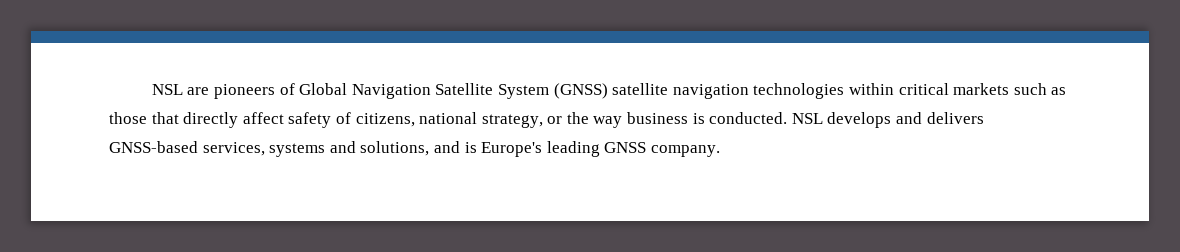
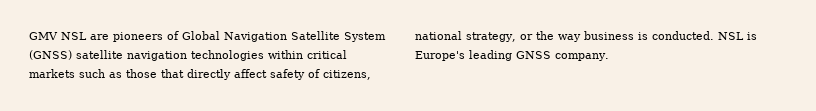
(151, 89) none -> [29,32,58,40] GMV
[827,112,984,128] [109,141,460,157] develops and delivers GNSS-based services, systems and solutions, and -> (744, 36) none

